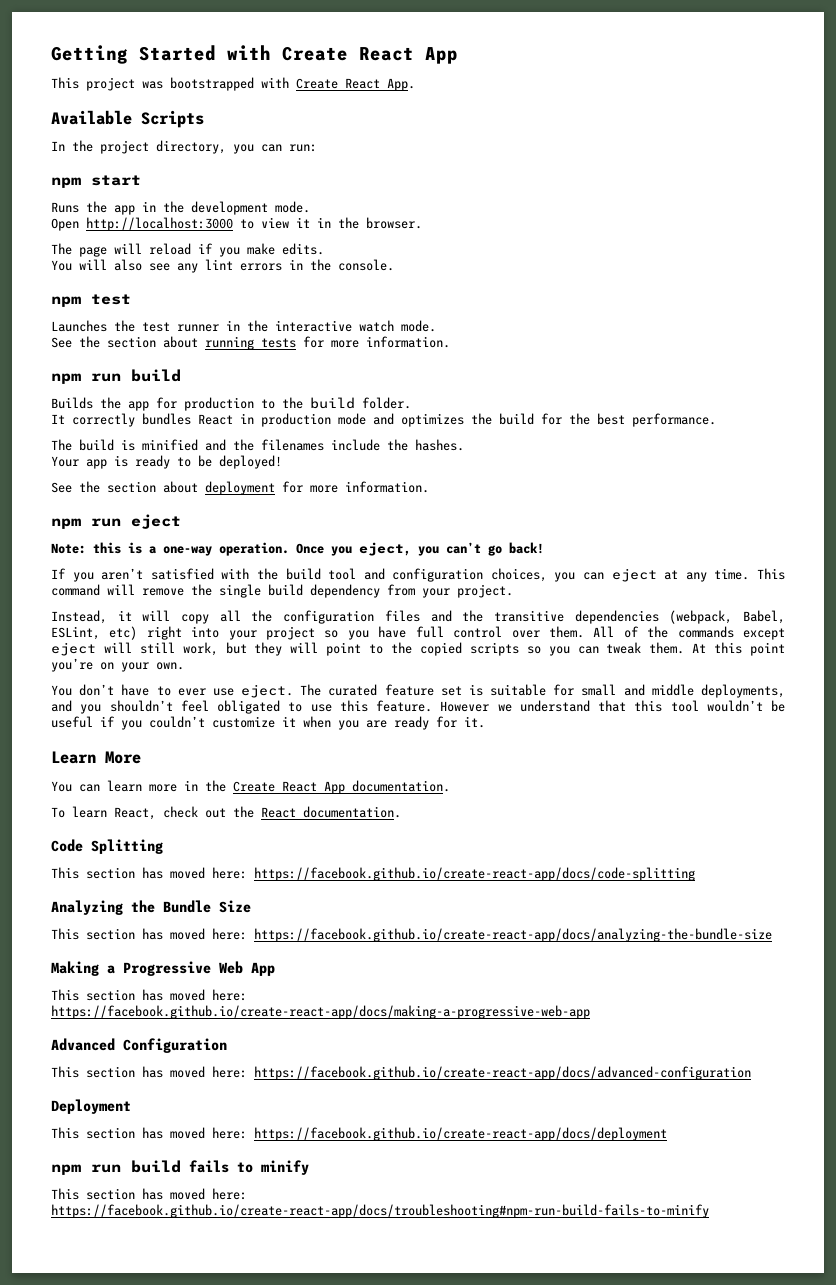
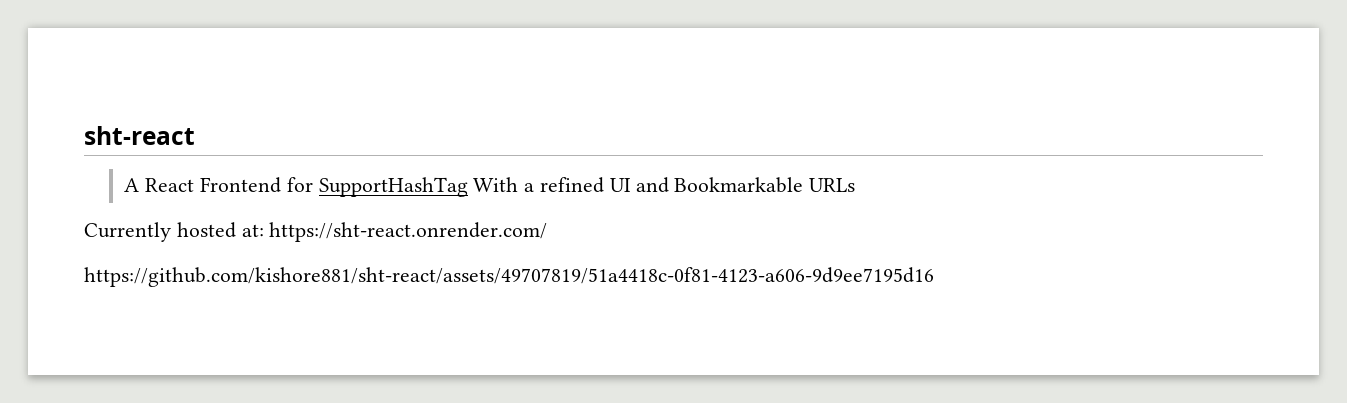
[51,45,458,64] [51,77,415,91] [51,110,204,128] [51,140,317,154] [51,175,141,188] [51,201,310,215] [51,217,422,231] [51,243,324,257] [51,259,394,273] [51,294,131,307] [51,320,436,332] [51,336,450,350] [51,369,181,384] [51,397,411,411] [51,413,716,427] [51,439,464,451] [51,455,282,469] [51,481,429,495] [51,514,181,529] [51,542,544,556] [51,568,785,582] [51,584,513,598] [51,610,786,624] [51,626,785,640] [51,642,786,656] [51,658,184,672] [51,684,785,698] [51,700,785,714] [51,716,485,730] [51,751,141,764] [51,780,450,794] [51,806,401,820] [51,839,163,854] [51,867,695,881] [51,900,251,915] [51,928,772,942] [51,961,275,976] [51,989,247,1001] [51,1005,590,1019] [51,1038,227,1053] [51,1066,751,1080] [51,1099,131,1114] [51,1127,667,1141] [51,1160,309,1175] [51,1188,247,1200] [51,1204,709,1218] Getting Started with Create React App // This project was bootstrapped with Create React App. // Available Scripts // In the project directory, you can run: // npm start // Runs the app in the development mode. // Open http://localhost:3000 to view it in the browser. // The page will reload if you make edits. // You will also see any lint errors in the console. // npm test // Launches the test runner in the interactive watch mode. // See the section about running tests for more information. // npm run build // Builds the app for production to the build folder. // It correctly bundles React in production mode and optimizes the build for the best performance. // The build is minified and the filenames include the hashes. // Your app is ready to be deployed! // See the section about deployment for more information. // npm run eject // Note: this is a one-way operation. Once you eject, you can’t go back! // If you aren’t satisfied with the build tool and configuration choices, you can eject at any time. This command will remove the single build dependency from your project. // Instead, it will copy all the configuration files and the transitive dependencies (webpack, Babel, ESLint, etc) right into your project so you have full control over them. All of the commands except eject will still work, but they will point to the copied scripts so you can tweak them. At this point you’re on your own. // You don’t have to ever use eject. The curated feature set is suitable for small and middle deployments, and you shouldn’t feel obligated to use this feature. However we understand that this tool wouldn’t be useful if you couldn’t customize it when you are ready for it. // Learn More // You can learn more in the Create React App documentation. // To learn React, check out the React documentation. // Code Splitting // This section has moved here: https://facebook.github.io/create-react-app/docs/code-splitting // Analyzing the Bundle Size // This section has moved here: https://facebook.github.io/create-react-app/docs/analyzing-the-bundle-size // Making a Progressive Web App // This section has moved here: https://facebook.github.io/create-react-app/docs/making-a-progressive-web-app // Advanced Configuration // This section has moved here: https://facebook.github.io/create-react-app/docs/advanced-configuration // Deployment // This section has moved here: https://facebook.github.io/create-react-app/docs/deployment // npm run build fails to minify // This section has moved here: https://facebook.github.io/create-react-app/docs/troubleshooting#npm-run-build-fails-to-minify -> [84,126,195,145] [124,177,856,197] [84,222,548,242] [84,267,934,287] sht-react // A React Frontend for SupportHashTag With a refined UI and Bookmarkable URLs // Currently hosted at: https://sht-react.onrender.com/ // https://github.com/kishore881/sht-react/assets/49707819/51a4418c-0f81-4123-a606-9d9ee7195d16

